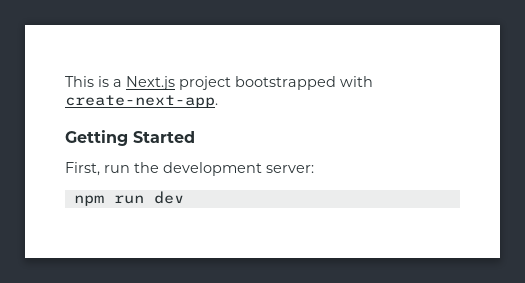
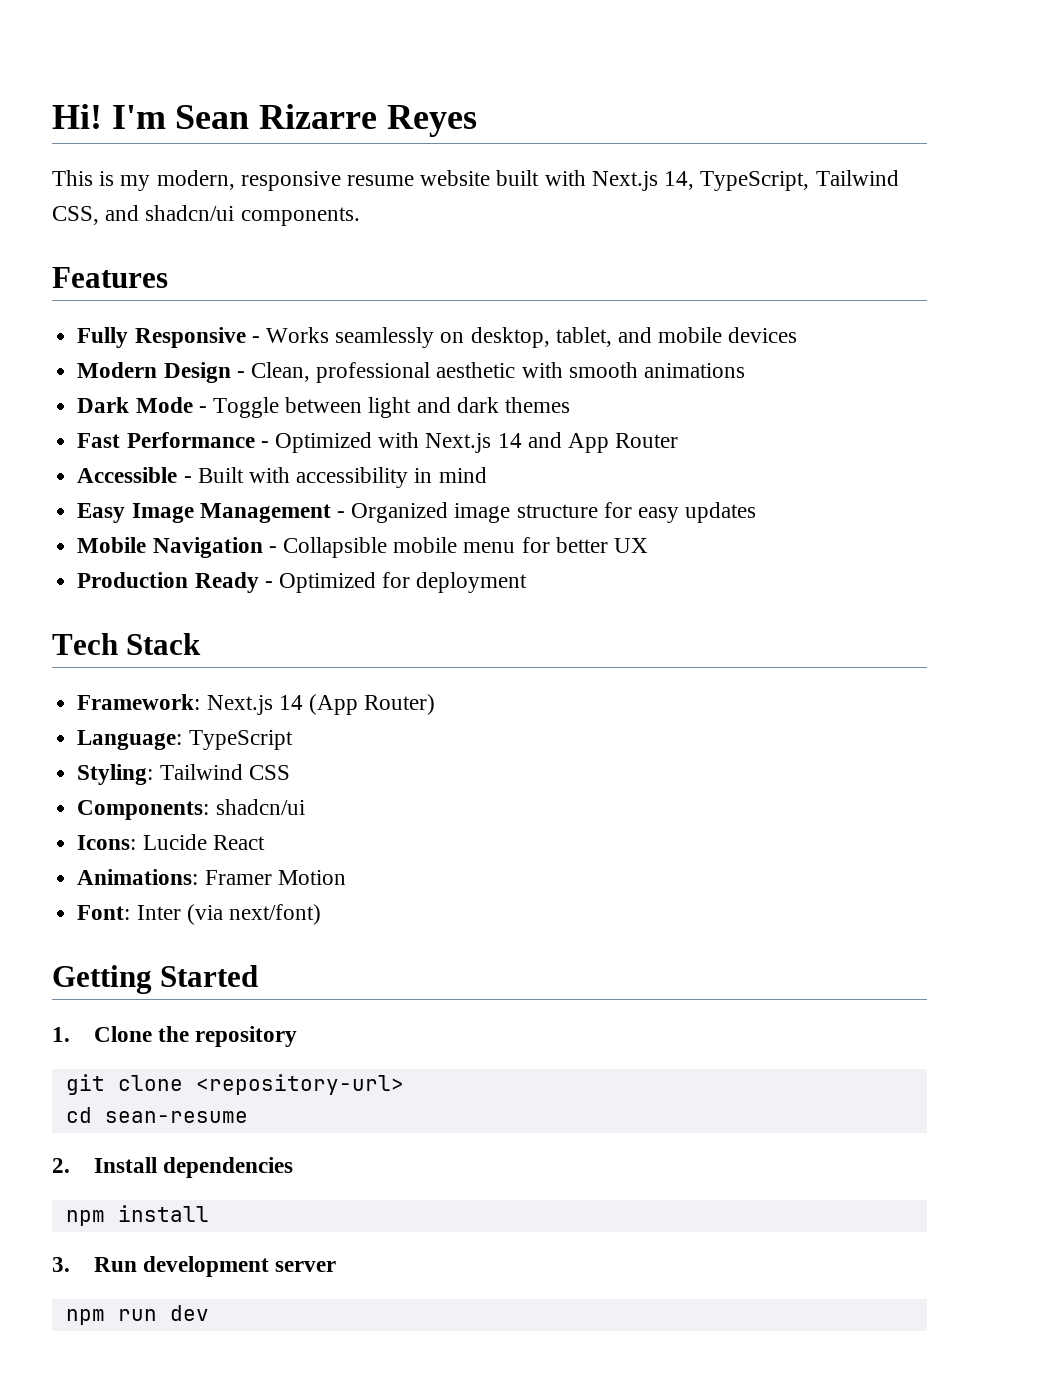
[65,76,373,90] [65,95,218,108] [65,130,195,146] [65,162,314,176] This is a Next.js project bootstrapped with create-next-app. // Getting Started // First, run the development server: -> [52,104,477,137] [52,170,899,191] [52,205,360,226] [52,267,168,288] [77,327,798,348] [77,362,745,383] [77,397,570,418] [77,432,679,453] [77,467,487,488] [77,502,757,523] [77,537,648,558] [77,572,528,593] [52,633,202,655] [77,694,436,715] [77,730,293,750] [77,764,290,785] [77,799,305,820] [77,834,265,850] [77,869,346,885] [77,904,321,925] [52,965,259,994] [52,1026,298,1047] [65,1074,404,1095] [65,1107,248,1123] [52,1157,294,1178] [65,1205,209,1226] [52,1256,337,1277] Hi! I'm Sean Rizarre Reyes // This is my modern, responsive resume website built with Next.js 14, TypeScript, Tailwind CSS, and shadcn/ui components. // Features // Fully Responsive - Works seamlessly on desktop, tablet, and mobile devices // Modern Design - Clean, professional aesthetic with smooth animations // Dark Mode - Toggle between light and dark themes // Fast Performance - Optimized with Next.js 14 and App Router // Accessible - Built with accessibility in mind // Easy Image Management - Organized image structure for easy updates // Mobile Navigation - Collapsible mobile menu for better UX // Production Ready - Optimized for deployment // Tech Stack // Framework: Next.js 14 (App Router) // Language: TypeScript // Styling: Tailwind CSS // Components: shadcn/ui // Icons: Lucide React // Animations: Framer Motion // Font: Inter (via next/font) // Getting Started // 1. Clone the repository // git clone <repository-url> // cd sean-resume // 2. Install dependencies // npm install // 3. Run development server

